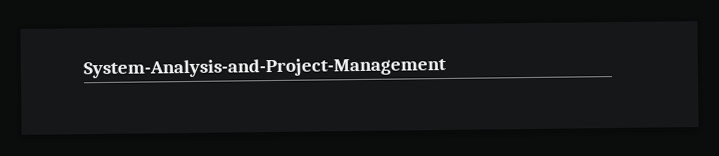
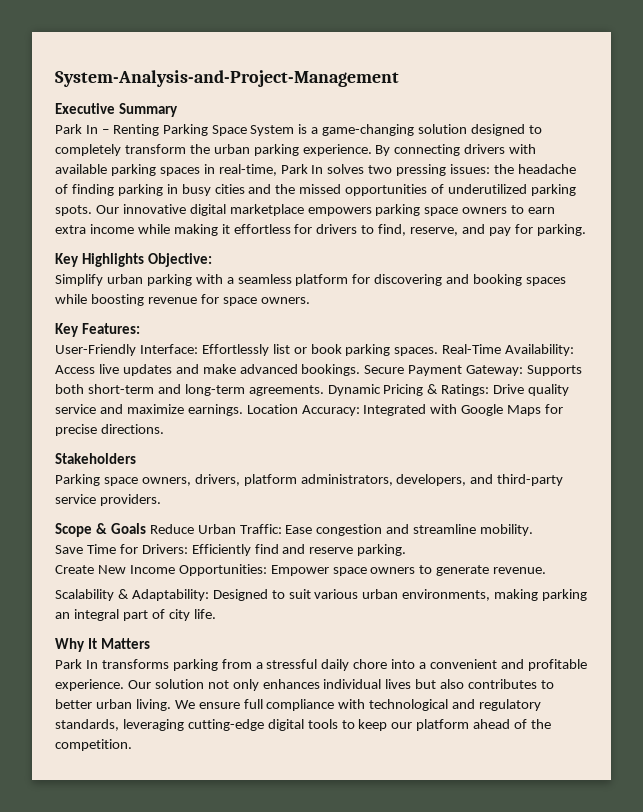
(446, 67) none -> [55,103,178,117] [55,124,542,136] [55,144,537,156] [55,164,576,176] [55,184,576,196] [55,204,556,216] [55,224,586,236] [55,253,212,267] [55,274,567,286] [55,294,310,306] [55,323,140,337] [55,344,575,356] [55,364,583,376] [55,384,570,396] [55,404,564,416] [55,424,164,436] [55,453,136,464] [55,474,564,486] [55,494,161,506] [55,523,534,537] [55,544,407,556] [55,564,547,576] [55,589,588,601] [55,609,216,621] [55,638,150,652] [55,659,587,671] [55,679,555,691] [55,699,542,711] [55,719,552,731] [55,739,132,751] // Executive Summary // Park In – Renting Parking Space System is a game-changing solution designed to completely transform the urban parking experience. By connecting drivers with available parking spaces in real-time, Park In solves two pressing issues: the headache of finding parking in busy cities and the missed opportunities of underutilized parking spots. Our innovative digital marketplace empowers parking space owners to earn extra income while making it effortless for drivers to find, reserve, and pay for parking. // Key Highlights Objective: // Simplify urban parking with a seamless platform for discovering and booking spaces while boosting revenue for space owners. // Key Features: // User-Friendly Interface: Effortlessly list or book parking spaces. Real-Time Availability: Access live updates and make advanced bookings. Secure Payment Gateway: Supports both short-term and long-term agreements. Dynamic Pricing & Ratings: Drive quality service and maximize earnings. Location Accuracy: Integrated with Google Maps for precise directions. // Stakeholders // Parking space owners, drivers, platform administrators, developers, and third-party service providers. // Scope & Goals Reduce Urban Traffic: Ease congestion and streamline mobility. // Save Time for Drivers: Efficiently find and reserve parking. // Create New Income Opportunities: Empower space owners to generate revenue. // Scalability & Adaptability: Designed to suit various urban environments, making parking an integral part of city life. // Why It Matters // Park In transforms parking from a stressful daily chore into a convenient and profitable experience. Our solution not only enhances individual lives but also contributes to better urban living. We ensure full compliance with technological and regulatory standards, leveraging cutting-edge digital tools to keep our platform ahead of the competition.

